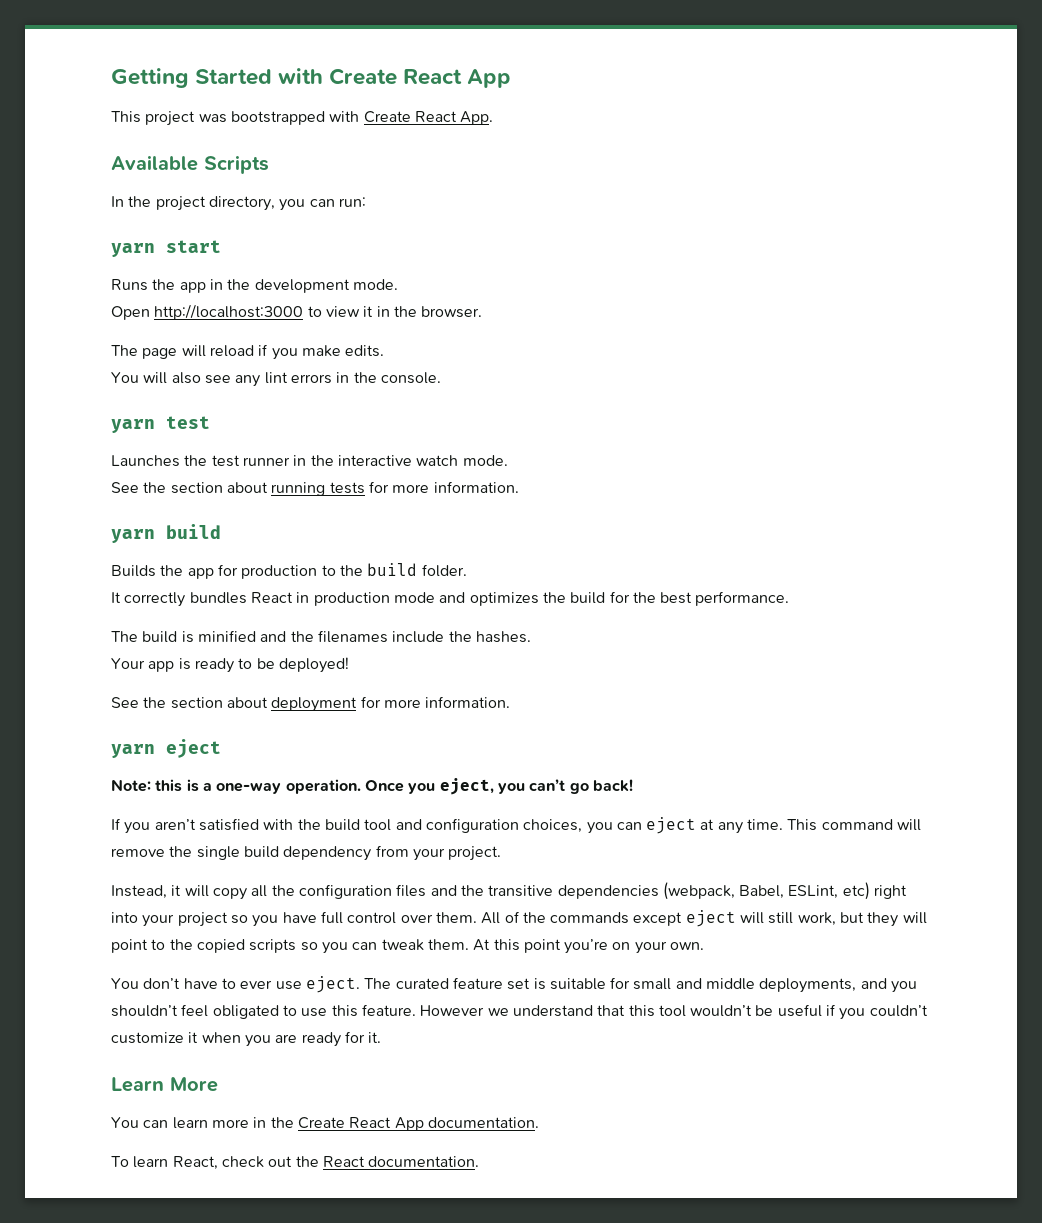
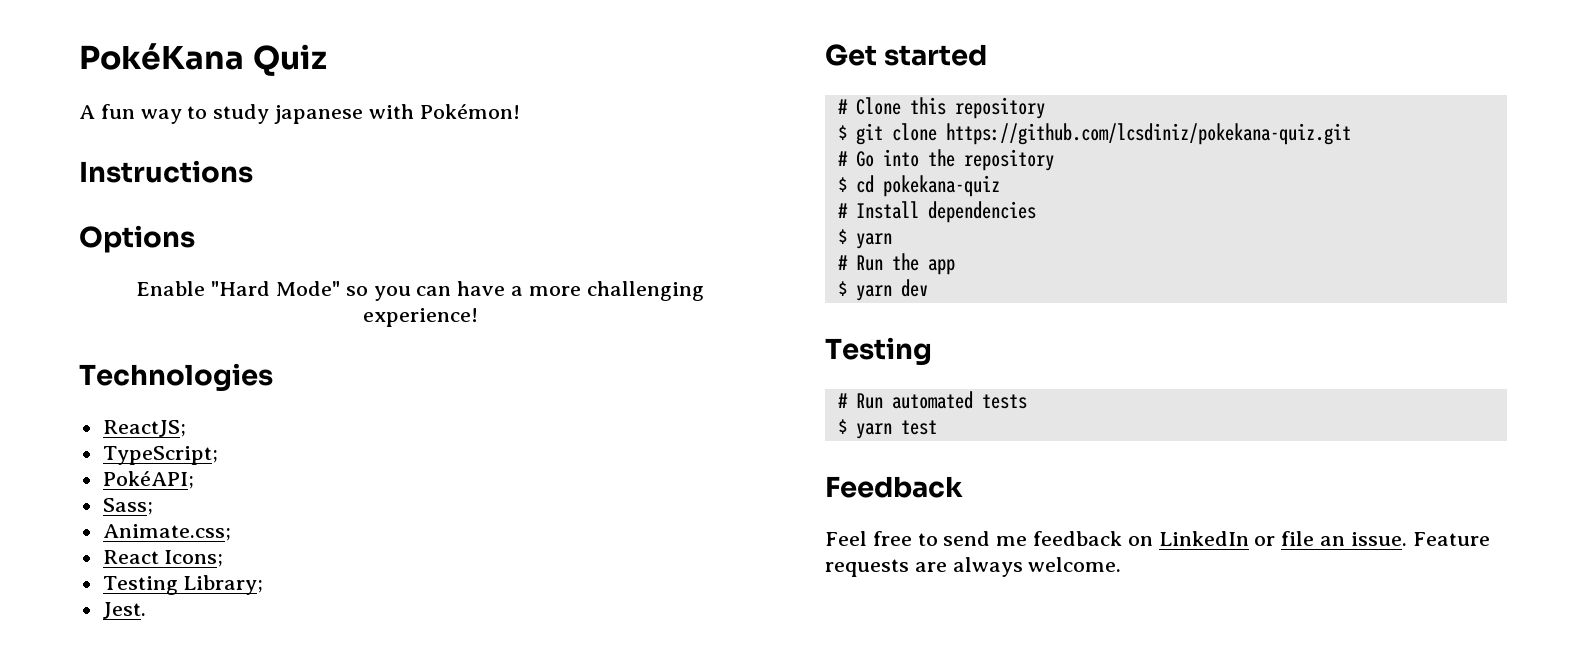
[111,68,512,88] [111,111,494,126] [111,155,269,174] [111,196,366,211] [111,240,221,257] [111,279,398,293] [111,304,483,320] [111,344,385,360] [111,372,441,387] [111,416,210,433] [111,455,508,467] [111,481,519,496] [111,524,221,543] [111,563,467,579] [111,591,790,607] [111,630,531,643] [111,657,349,673] [111,696,511,712] [111,739,221,758] [111,778,633,795] [111,817,922,834] [111,845,502,861] [111,882,908,900] [111,910,927,927] [111,939,705,954] [111,976,918,993] [111,1004,928,1020] [111,1031,382,1047] [111,1077,218,1092] [111,1117,539,1131] [111,1156,480,1170] Getting Started with Create React App // This project was bootstrapped with Create React App. // Available Scripts // In the project directory, you can run: // yarn start // Runs the app in the development mode. // Open http://localhost:3000 to view it in the browser. // The page will reload if you make edits. // You will also see any lint errors in the console. // yarn test // Launches the test runner in the interactive watch mode. // See the section about running tests for more information. // yarn build // Builds the app for production to the build folder. // It correctly bundles React in production mode and optimizes the build for the best performance. // The build is minified and the filenames include the hashes. // Your app is ready to be deployed! // See the section about deployment for more information. // yarn eject // Note: this is a one-way operation. Once you eject, you can’t go back! // If you aren’t satisfied with the build tool and configuration choices, you can eject at any time. This command will remove the single build dependency from your project. // Instead, it will copy all the configuration files and the transitive dependencies (webpack, Babel, ESLint, etc) right into your project so you have full control over them. All of the commands except eject will still work, but they will point to the copied scripts so you can tweak them. At this point you’re on your own. // You don’t have to ever use eject. The curated feature set is suitable for small and middle deployments, and you shouldn’t feel obligated to use this feature. However we understand that this tool wouldn’t be useful if you couldn’t customize it when you are ready for it. // Learn More // You can learn more in the Create React App documentation. // To learn React, check out the React documentation. -> [79,43,327,76] [79,104,520,124] [79,160,253,183] [79,225,195,253] [136,281,704,301] [362,308,478,327] [79,363,273,391] [102,420,186,437] [102,446,218,465] [102,471,194,489] [102,498,153,515] [102,524,231,541] [102,550,224,567] [102,575,264,595] [102,602,146,619] [825,44,988,66] [837,97,1045,119] [837,123,1351,145] [837,149,1054,171] [837,175,1000,197] [837,201,1036,223] [837,229,892,249] [837,253,955,275] [837,279,928,301] [825,337,932,365] [837,391,1027,409] [837,419,937,439] [825,476,963,498] [825,531,1490,546] [825,557,1122,577] PokéKana Quiz // A fun way to study japanese with Pokémon! // Instructions // Options // Enable "Hard Mode" so you can have a more challenging experience! // Technologies // ReactJS; // TypeScript; // PokéAPI; // Sass; // Animate.css; // React Icons; // Testing Library; // Jest. // Get started // # Clone this repository // $ git clone https://github.com/lcsdiniz/pokekana-quiz.git // # Go into the repository // $ cd pokekana-quiz // # Install dependencies // $ yarn // # Run the app // $ yarn dev // Testing // # Run automated tests // $ yarn test // Feedback // Feel free to send me feedback on LinkedIn or file an issue. Feature requests are always welcome.

